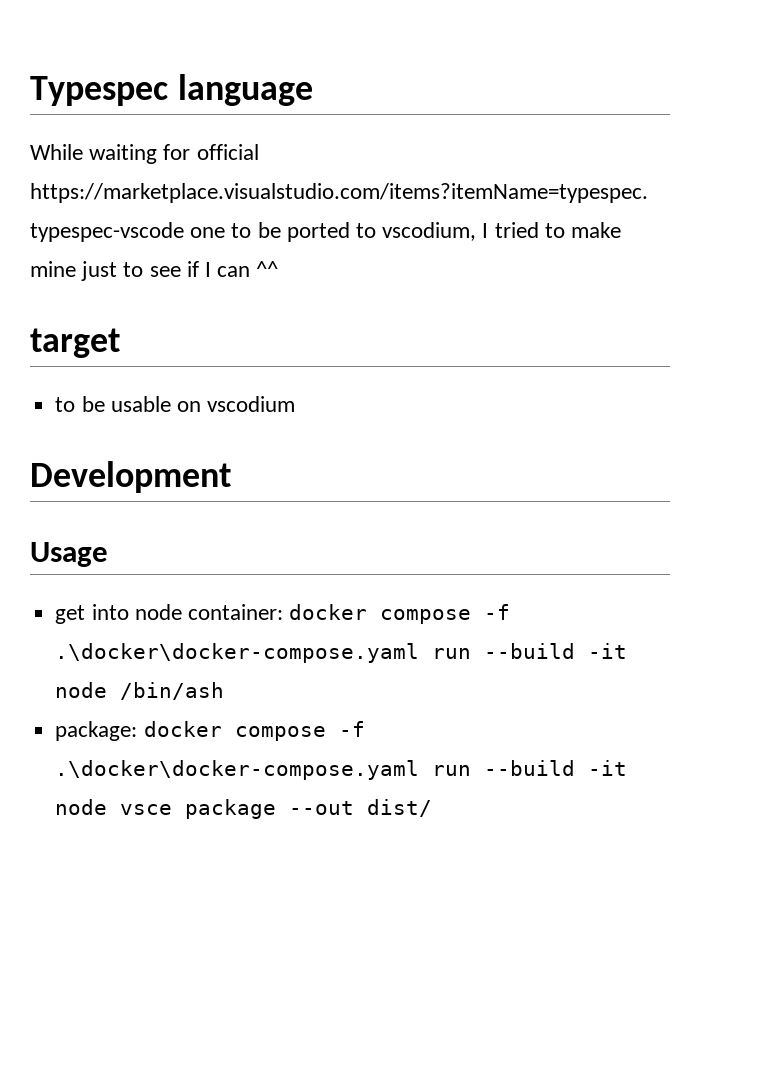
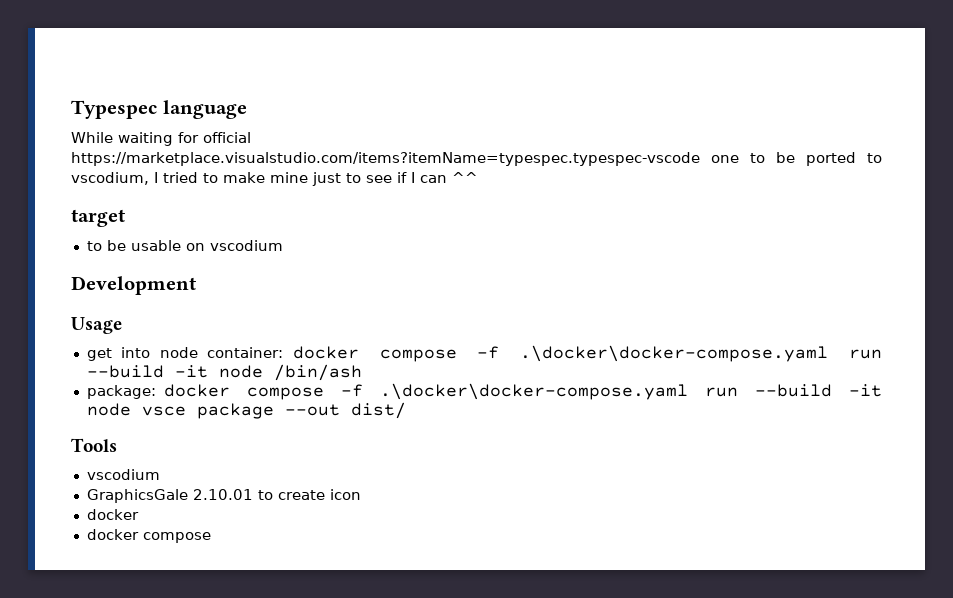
(433, 808) none -> [71,438,117,452] [86,469,160,480] [86,489,361,503] [86,509,139,520] [86,529,211,543] // Tools // vscodium // GraphicsGale 2.10.01 to create icon // docker // docker compose

